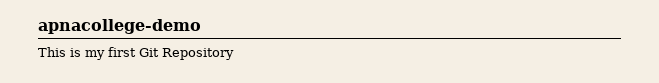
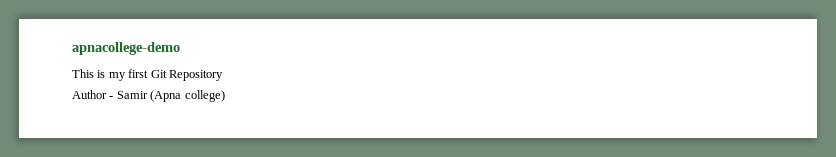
(234, 54) none -> [72,90,225,102] // Author - Samir (Apna college)

